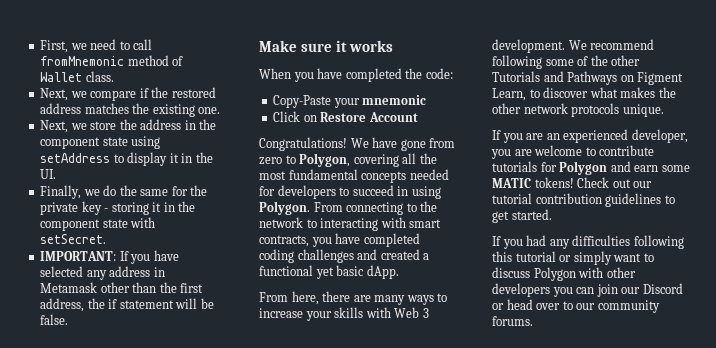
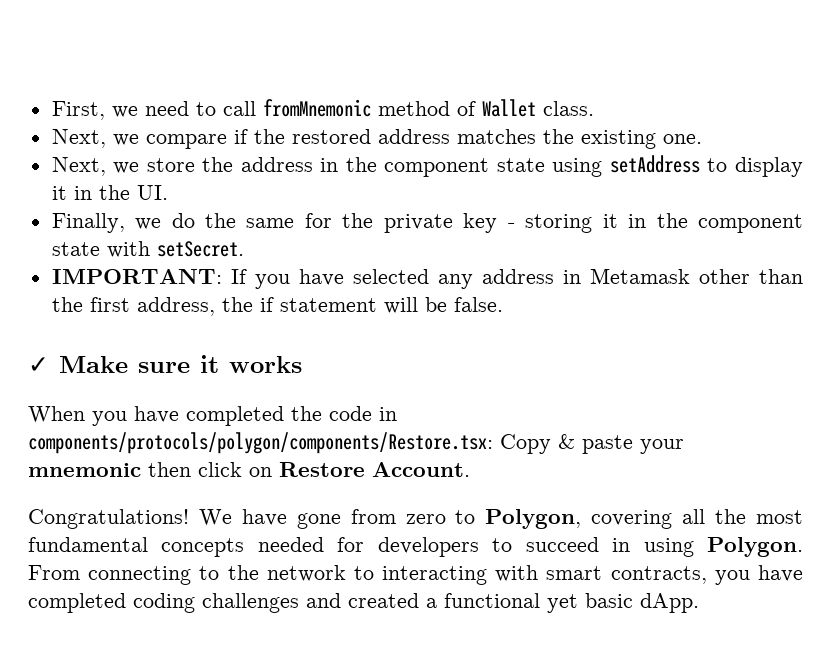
(69, 319) none -> [28,357,49,373] ✓
[425,68,453,79] [273,95,332,108] code: // Copy-Paste -> [329,406,397,421] [28,432,633,454] code in components/protocols/polygon/components/Restore.tsx: Copy & paste
[273,111,301,122] // Click -> [148,462,242,477] then click
[368,112,418,122] Account -> [372,462,470,477] Account.
[259,291,448,305] [259,307,429,321] [492,39,655,53] [492,55,641,69] [492,71,684,85] [492,87,676,101] [492,103,664,117] [492,129,688,143] [491,145,655,159] [492,161,690,175] [492,177,653,188] [492,193,675,207] [492,209,552,223] [492,235,684,249] [492,251,654,265] [492,267,636,281] [492,283,683,297] [492,299,660,313] [492,316,533,326] // From here, there are many ways to increase your skills with Web 3 development. We recommend following some of the other Tutorials and Pathways on Figment Learn, to discover what makes the other network protocols unique. // If you are an experienced developer, you are welcome to contribute tutorials for Polygon and earn some MATIC tokens! Check out our tutorial contribution guidelines to get started. // If you had any difficulties following this tutorial or simply want to discuss Polygon with other developers you can join our Discord or head over to our community forums. -> (699, 603) none

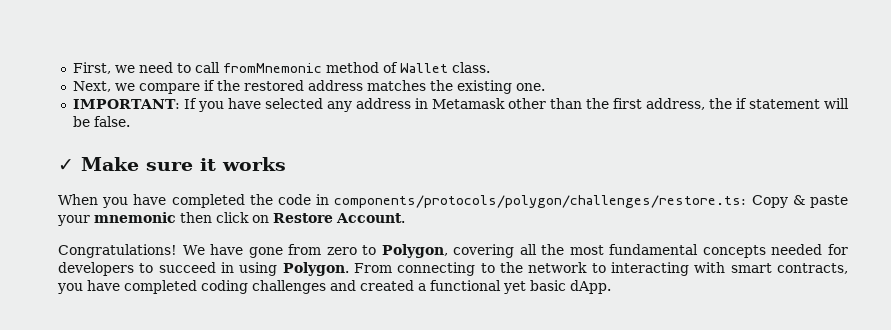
[51,155,804,177] [51,185,168,200] [51,213,803,233] [51,241,244,258] // Next, we store the address in the component state using setAddress to display it in the UI. // Finally, we do the same for the private key - storing it in the component state with setSecret. -> (545, 87) none
[28,432,493,454] components/protocols/polygon/components/Restore.tsx: -> [334,195,747,208] components/protocols/polygon/challenges/restore.ts:

